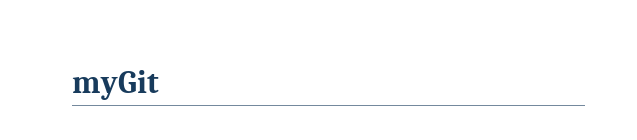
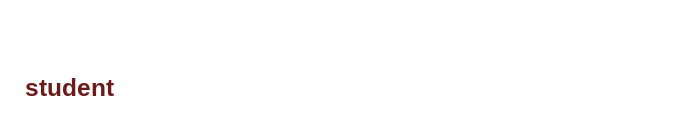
[72,70,159,100] myGit -> [25,78,114,96] student

